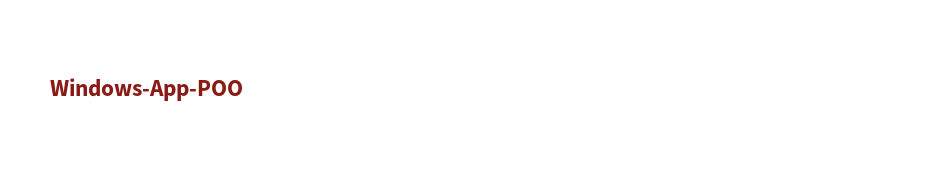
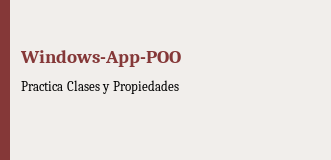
(243, 89) none -> [21,80,179,94] // Practica Clases y Propiedades

